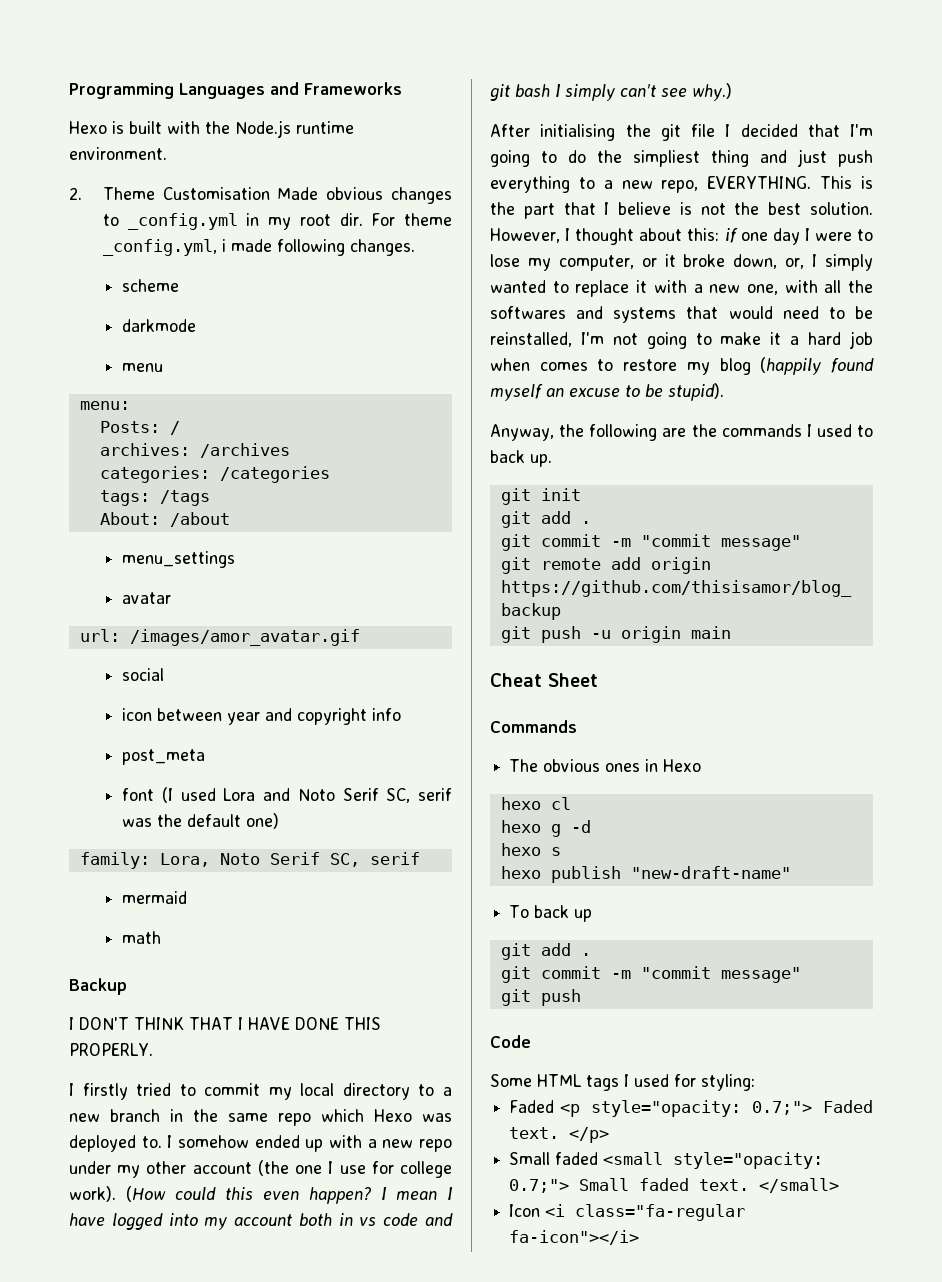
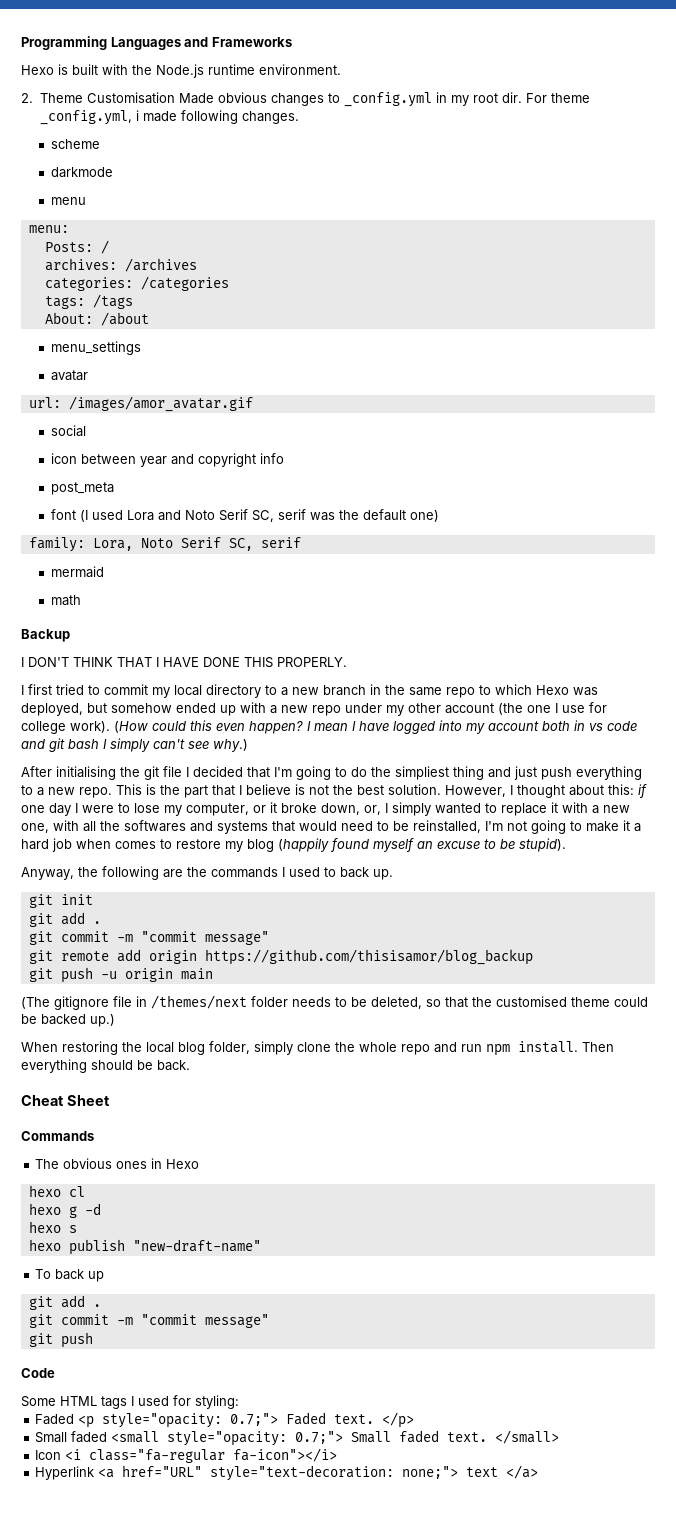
[82,1083,128,1100] firstly -> [28,684,52,695] first
(311, 1119) none -> [479,685,491,695] to
[69,1135,173,1152] deployed to. I -> [21,703,107,716] deployed, but
[661,176,812,193] repo, EVERYTHING. -> [79,787,112,798] repo.
(731, 632) none -> [21,995,648,1010] [21,1014,115,1027] [21,1041,614,1056] [21,1059,190,1073] // (The gitignore file in /themes/next folder needs to be deleted, so that the customised theme could be backed up.) // When restoring the local blog folder, simply clone the whole repo and run npm install. Then everything should be back.
(640, 1237) none -> [35,1465,539,1481] // Hyperlink <a href="URL" style="text-decoration: none;"> text </a>

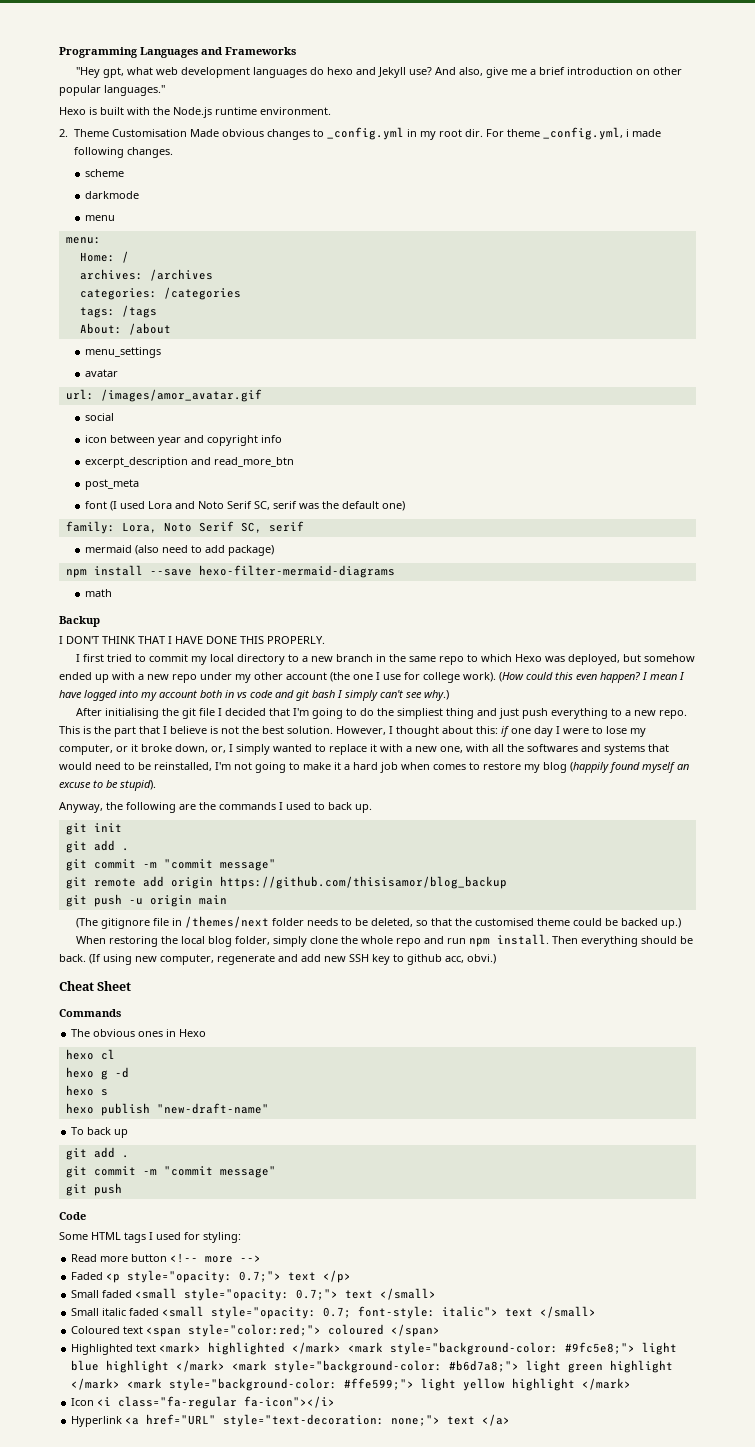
(292, 42) none -> [75,67,682,78] [59,85,165,96] // "Hey gpt, what web development languages do hexo and Jekyll use? And also, give me a brief introduction on other popular languages."
[44,242,93,252] Posts: -> [79,252,115,262] Home:
(284, 458) none -> [84,457,294,468] // excerpt_description and read_more_btn
(104, 572) none -> [134,545,274,556] [65,565,395,578] (also need to add package) // npm install --save hexo-filter-mermaid-diagrams
(190, 1065) none -> [89,954,496,965] (If using new computer, regenerate and add new SSH key to github acc, obvi.)
(239, 1402) none -> [71,1253,262,1263] // Read more button <!-- more -->
[286,1412,375,1425] Faded text. -> [288,1272,317,1281] text
[351,1430,560,1444] Small faded text. </small> -> [345,1288,437,1300] [71,1306,597,1319] [71,1324,441,1337] [71,1342,678,1355] [71,1360,674,1373] [71,1378,632,1391] text </small> // Small italic faded <small style="opacity: 0.7; font-style: italic"> text </small> // Coloured text <span style="color:red;"> coloured </span> // Highlighted text <mark> highlighted </mark> <mark style="background-color: #9fc5e8;"> light blue highlight </mark> <mark style="background-color: #b6d7a8;"> light green highlight </mark> <mark style="background-color: #ffe599;"> light yellow highlight </mark>

